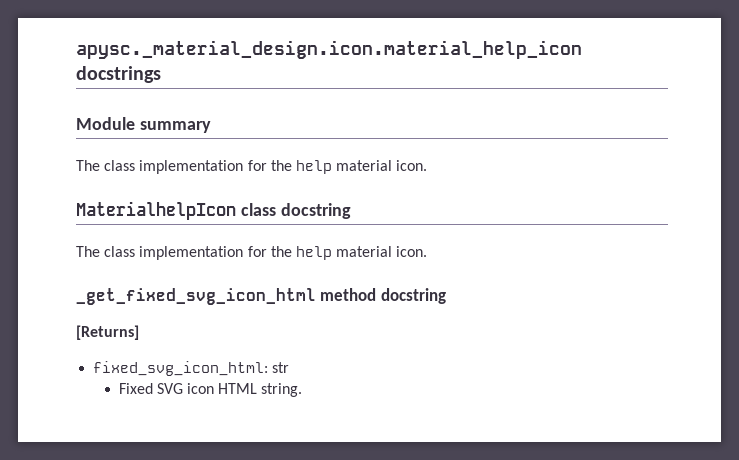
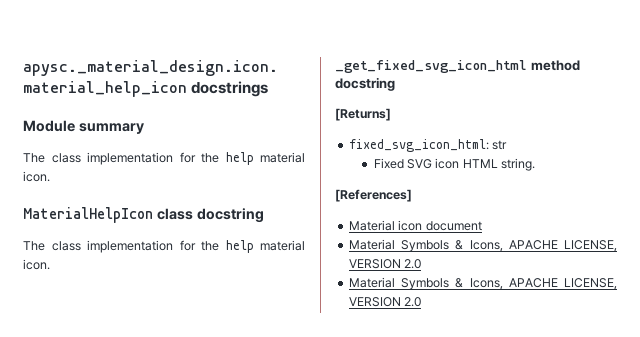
[76,201,236,220] MaterialhelpIcon -> [23,207,153,223] MaterialHelpIcon
(303, 390) none -> [335,189,412,202] [348,220,482,231] [348,239,617,252] [348,259,422,269] [348,277,617,290] [348,297,422,307] // [References] // Material icon document // Material Symbols & Icons, APACHE LICENSE, VERSION 2.0 // Material Symbols & Icons, APACHE LICENSE, VERSION 2.0

